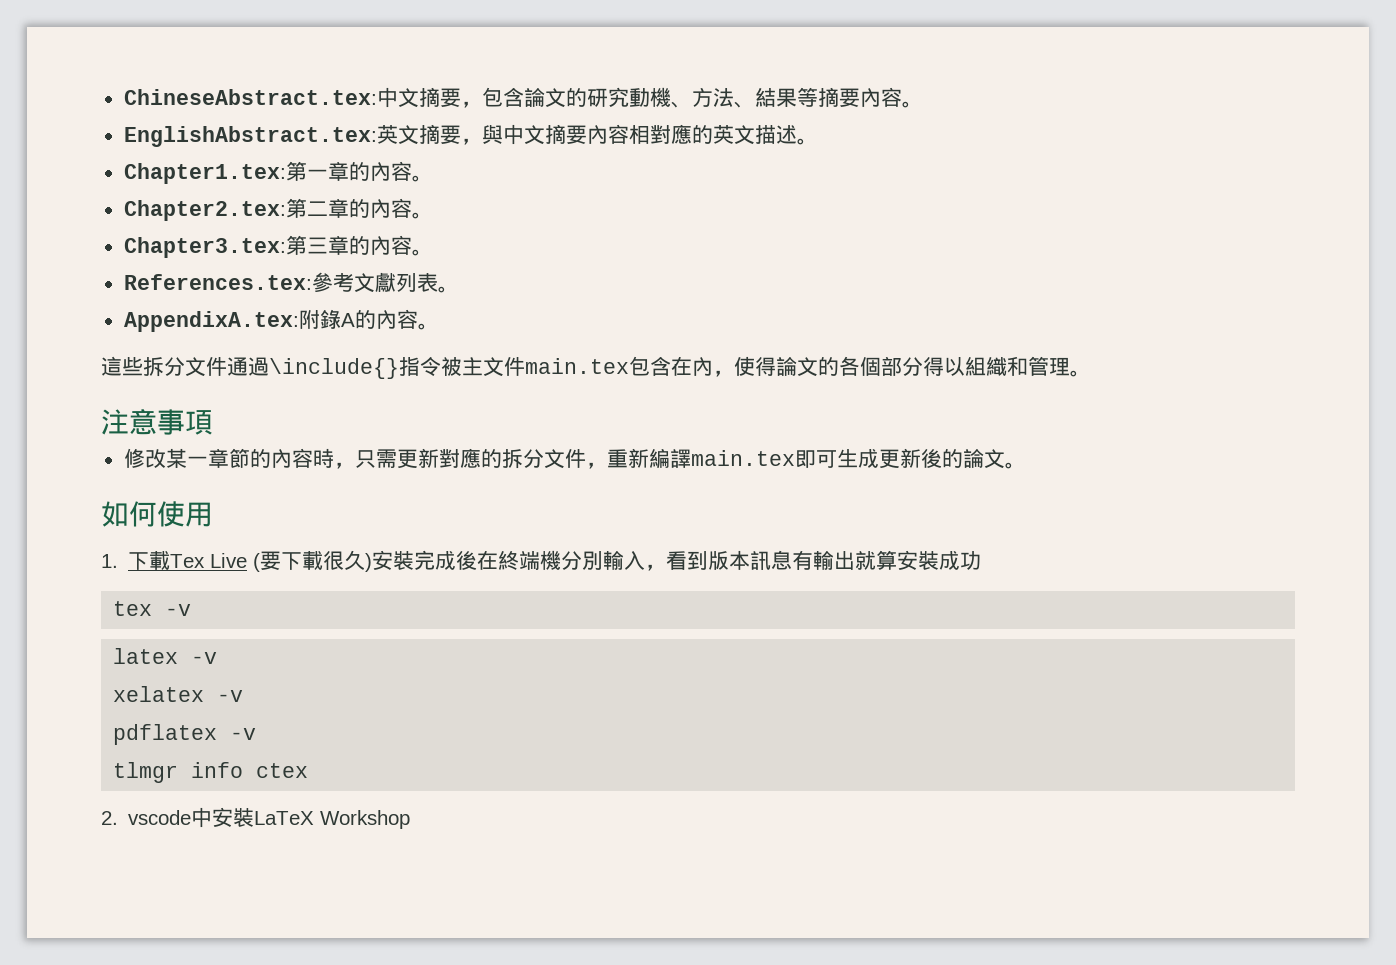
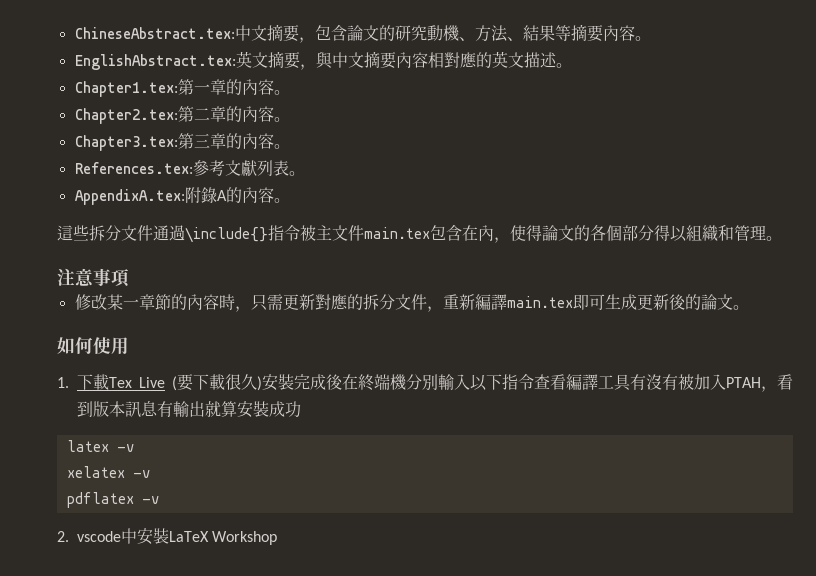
(646, 560) none -> [470,374,761,391] 以下指令查看編譯工具有沒有被加入PTAH
[113,601,192,616] // tex -v -> (301, 409) none
[113,762,309,783] // tlmgr info ctex -> (159, 500) none

